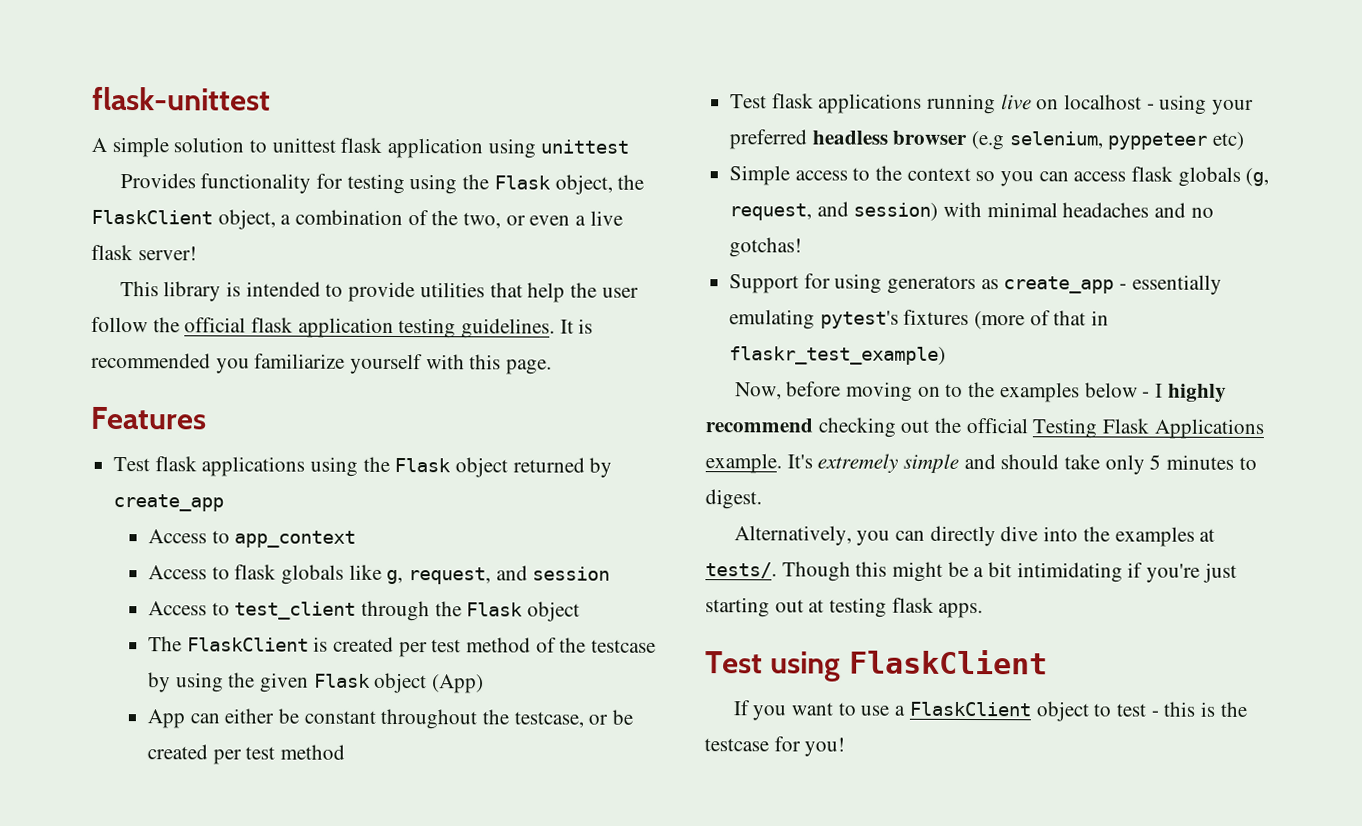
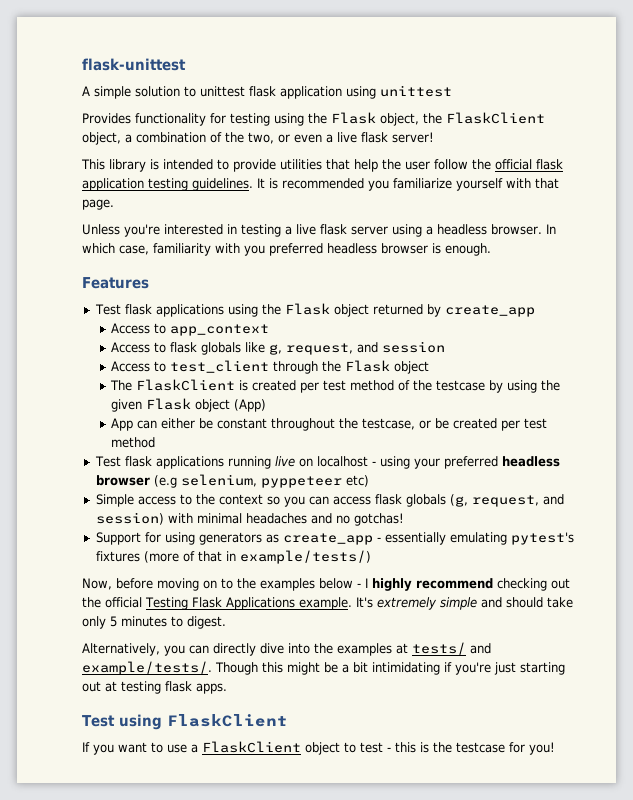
[469,354,502,370] this -> [535,178,559,189] that
(553, 367) none -> [82,224,556,237] [82,243,491,256] // Unless you're interested in testing a live flask server using a headless browser. In which case, familiarity with you preferred headless browser is enough.
[729,346,947,365] flaskr_test_example) -> [239,550,371,564] example/tests/)
[705,562,777,579] tests/. -> [412,642,491,655] [82,661,212,675] tests/ and example/tests/.

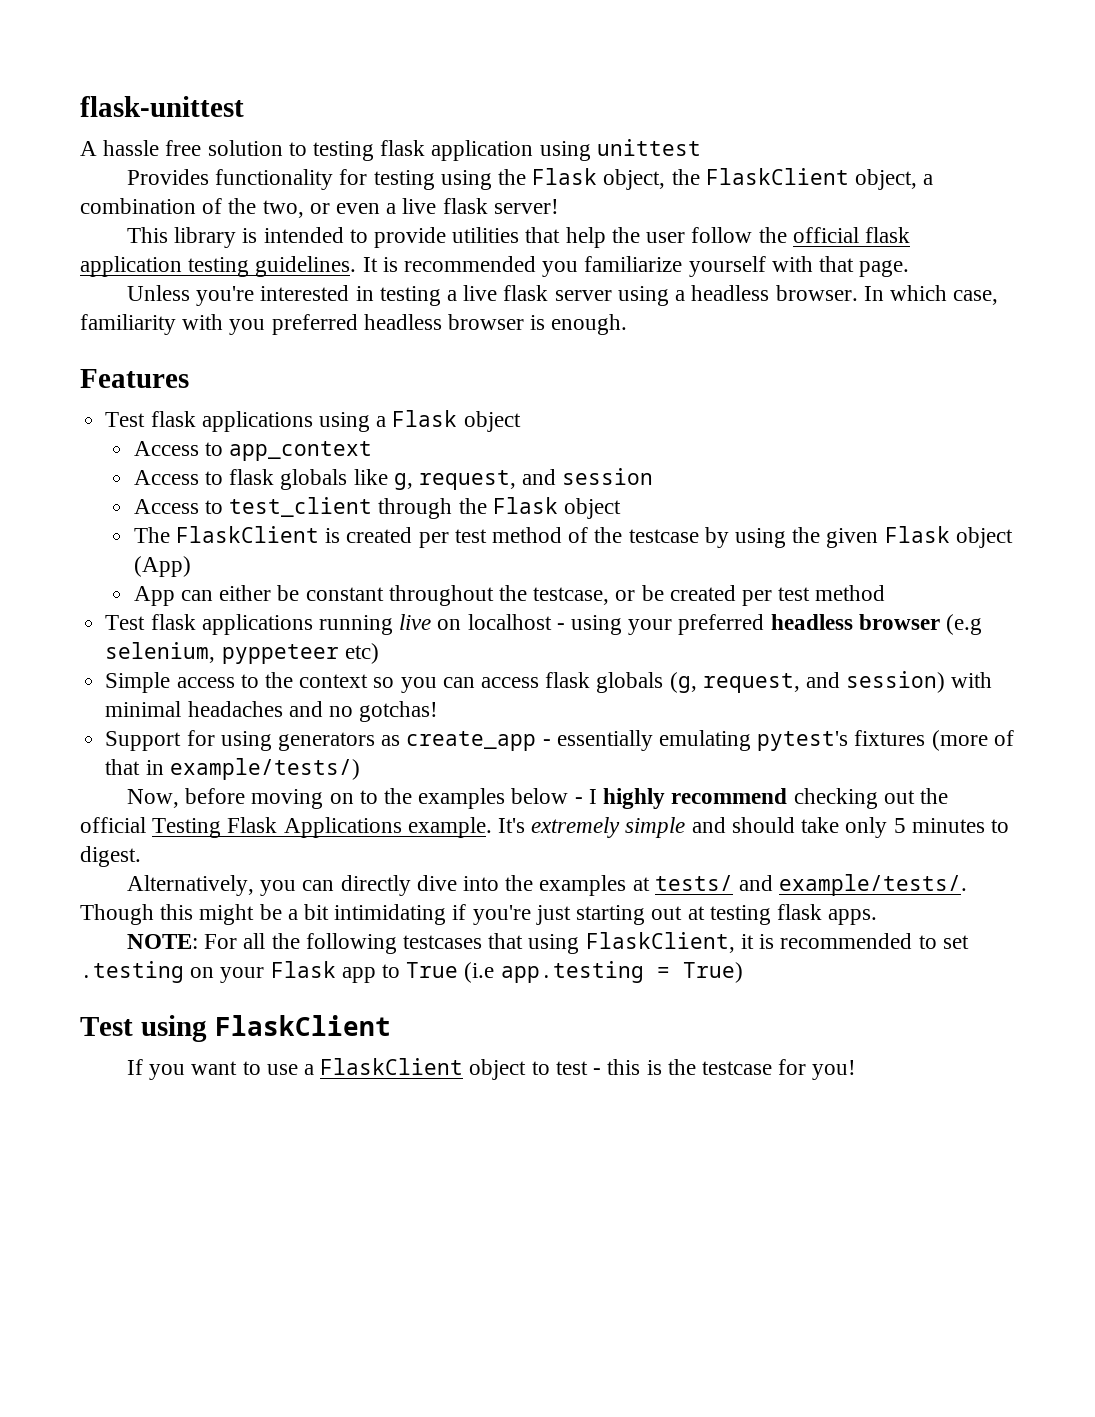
[94,86,131,99] simple -> [103,140,202,156] hassle free
[200,86,245,97] unittest -> [313,141,375,161] testing
[261,303,535,317] the Flask object returned by create_app -> [376,410,521,432] a Flask object
(227, 688) none -> [126,932,969,954] [80,961,743,983] // NOTE: For all the following testcases that using FlaskClient, it is recommended to set .testing on your Flask app to True (i.e app.testing = True)

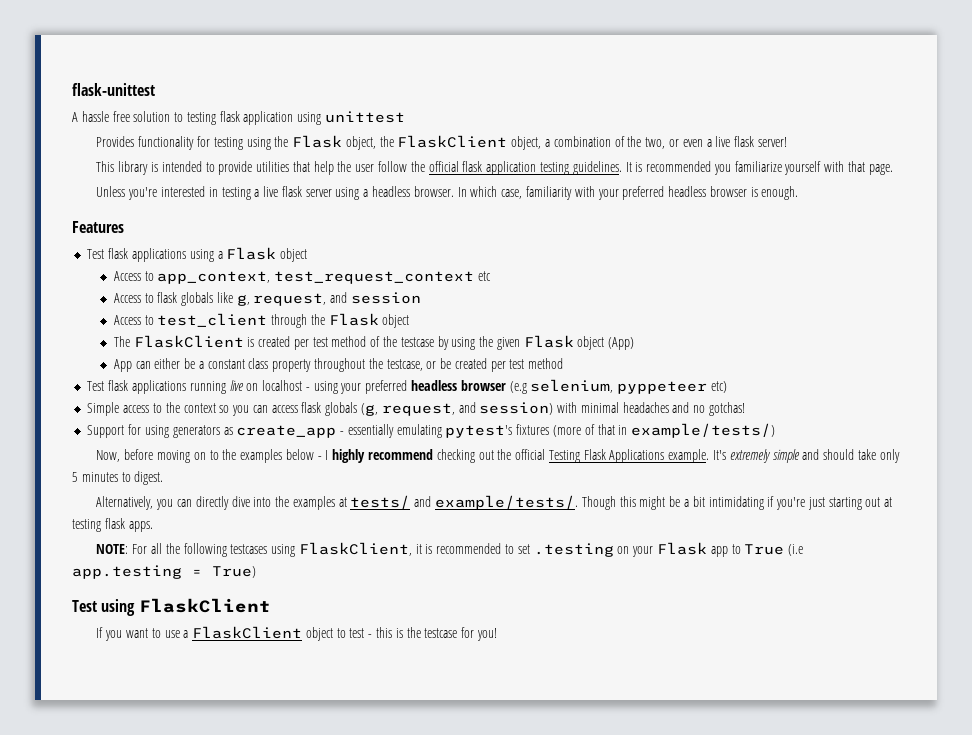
[229,319,266,335] you -> [597,189,619,200] your
[229,441,373,461] app_context -> [157,271,491,284] app_context, test_request_context etc
[305,587,384,601] constant -> [198,358,312,372] a constant class property
[488,933,524,949] that -> (268, 549) none

